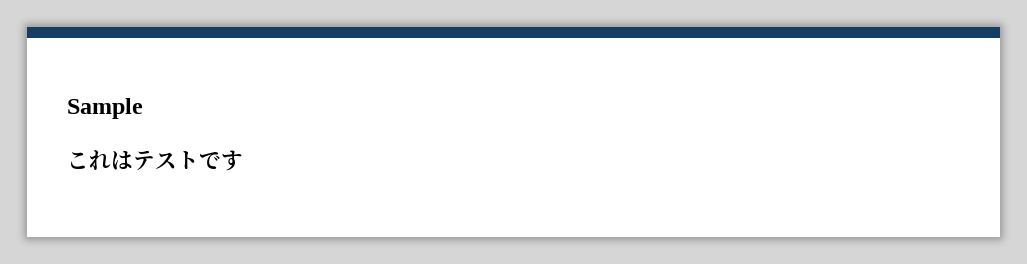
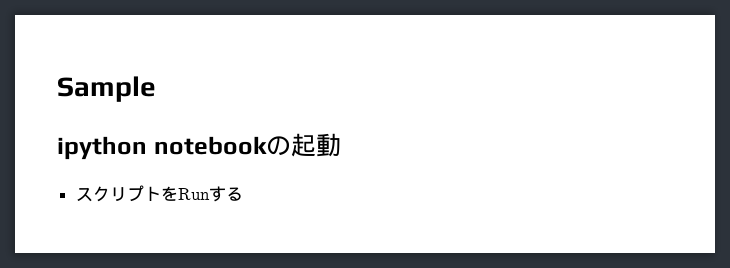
[67,150,243,171] これはテストです -> [57,133,341,160] [75,185,243,202] ipython notebookの起動 // スクリプトをRunする

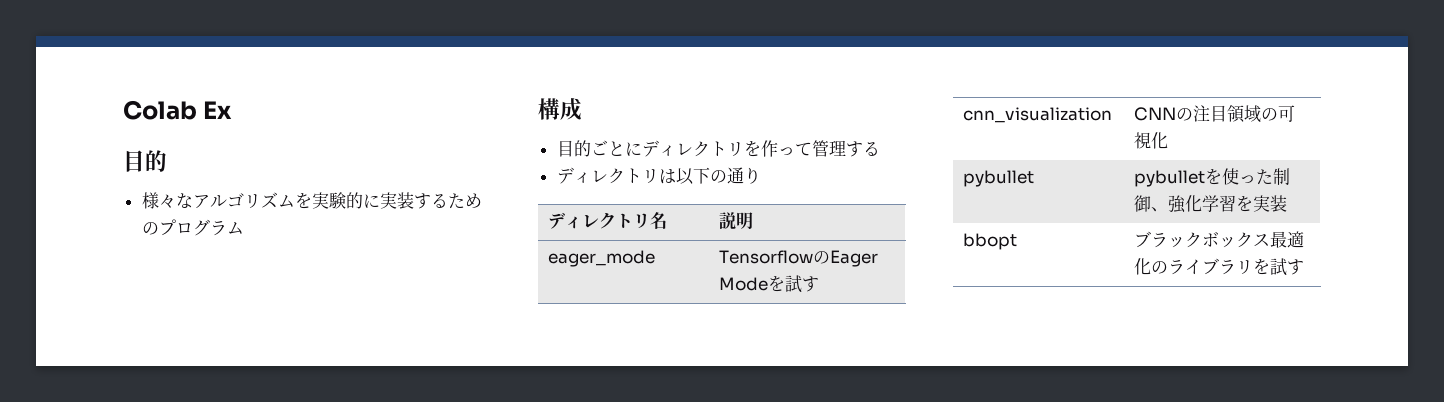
[57,76,156,102] [57,133,341,160] [75,185,243,202] Sample // ipython notebookの起動 // スクリプトをRunする -> [123,100,233,120] [123,150,167,172] [141,192,482,209] [141,219,244,236] [538,98,582,121] [556,140,880,157] [556,167,761,185] [548,212,668,229] [719,212,754,230] [548,250,656,267] [719,250,879,267] [719,275,820,293] [963,107,1113,123] [1134,105,1296,123] [1134,132,1169,149] [963,170,1035,187] [1134,168,1291,187] [1134,195,1288,213] [963,233,1018,250] [1134,231,1305,248] [1134,258,1305,276] Colab Ex // 目的 // 様々なアルゴリズムを実験的に実装するためのプログラム // 構成 // 目的ごとにディレクトリを作って管理する // ディレクトリは以下の通り // ディレクトリ名 | 説明 // eager_mode | TensorflowのEager Modeを試す // cnn_visualization | CNNの注目領域の可視化 // pybullet | pybulletを使った制御、強化学習を実装 // bbopt | ブラックボックス最適化のライブラリを試す

